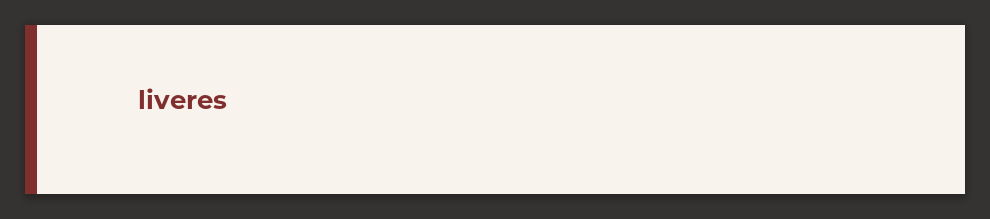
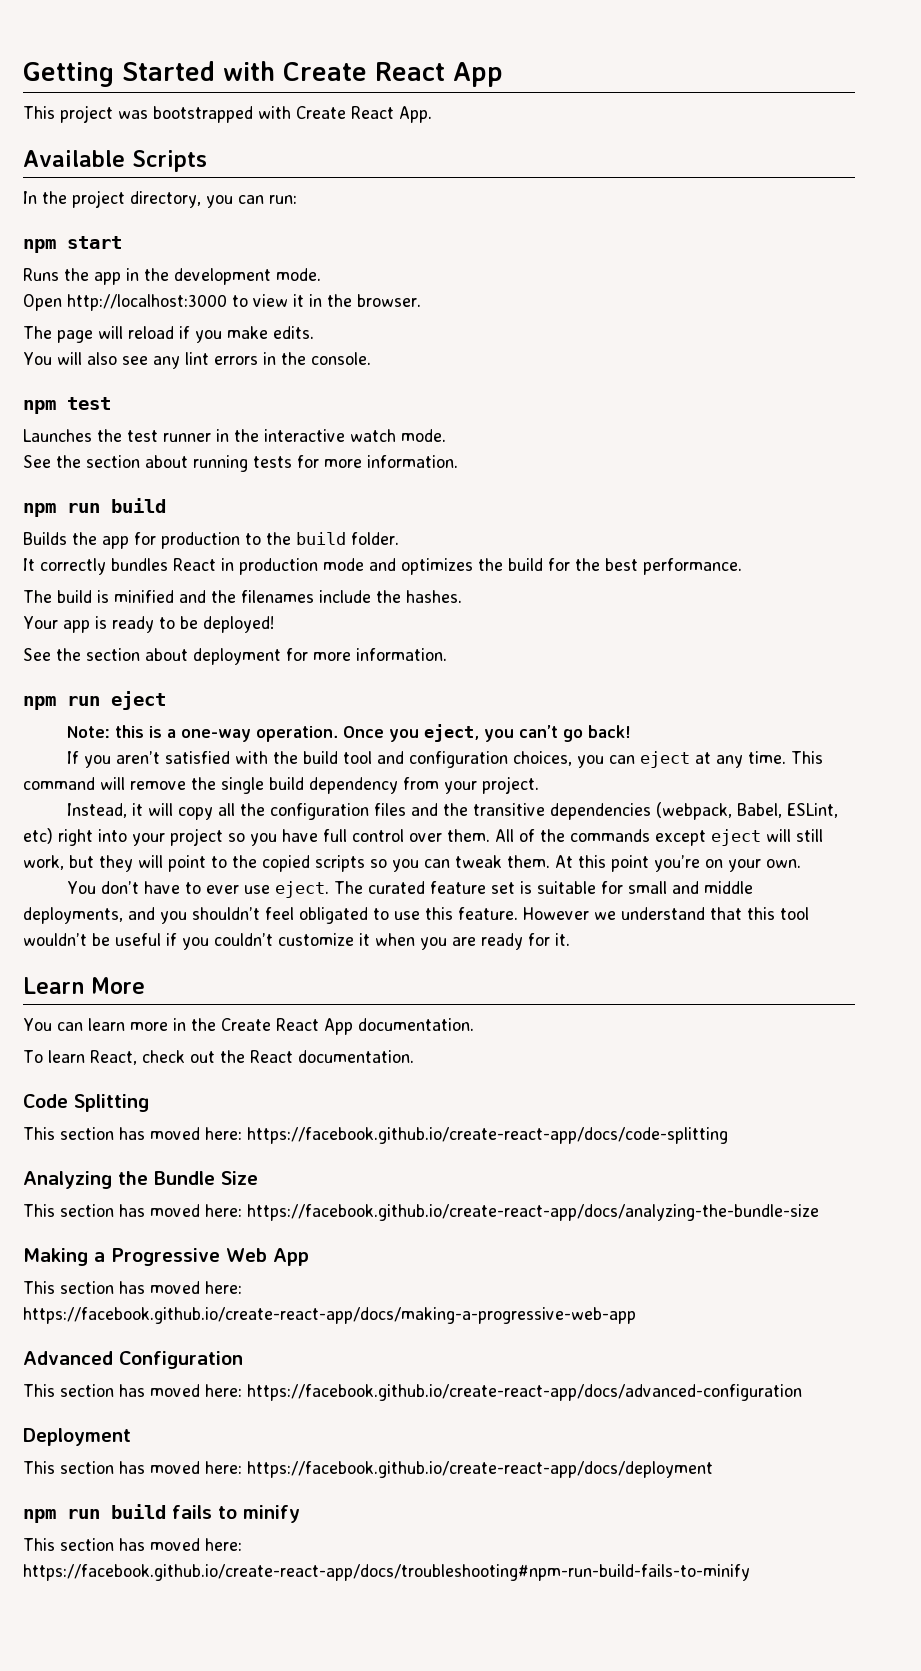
[138,88,227,109] liveres -> [23,61,503,87] [23,105,432,123] [23,150,207,172] [23,190,297,208] [23,236,122,253] [23,268,321,285] [23,294,421,311] [23,326,314,343] [23,352,371,369] [23,397,111,414] [23,429,446,442] [23,455,458,472] [23,498,166,517] [23,532,399,549] [23,558,742,575] [23,590,462,603] [23,616,274,633] [23,648,447,665] [23,691,166,710] [66,724,631,742] [66,751,823,768] [23,776,539,794] [66,802,838,820] [23,828,823,846] [23,855,801,872] [66,881,753,898] [23,907,809,924] [23,933,570,950] [23,977,145,994] [23,1018,474,1035] [23,1050,414,1065] [23,1094,149,1112] [23,1127,728,1144] [23,1171,258,1189] [23,1204,819,1221] [23,1248,309,1266] [23,1281,242,1294] [23,1307,636,1324] [23,1351,243,1369] [23,1384,802,1401] [23,1428,131,1446] [23,1461,713,1478] [23,1504,300,1523] [23,1538,242,1551] [23,1564,750,1581] Getting Started with Create React App // This project was bootstrapped with Create React App. // Available Scripts // In the project directory, you can run: // npm start // Runs the app in the development mode. // Open http://localhost:3000 to view it in the browser. // The page will reload if you make edits. // You will also see any lint errors in the console. // npm test // Launches the test runner in the interactive watch mode. // See the section about running tests for more information. // npm run build // Builds the app for production to the build folder. // It correctly bundles React in production mode and optimizes the build for the best performance. // The build is minified and the filenames include the hashes. // Your app is ready to be deployed! // See the section about deployment for more information. // npm run eject // Note: this is a one-way operation. Once you eject, you can’t go back! // If you aren’t satisfied with the build tool and configuration choices, you can eject at any time. This command will remove the single build dependency from your project. // Instead, it will copy all the configuration files and the transitive dependencies (webpack, Babel, ESLint, etc) right into your project so you have full control over them. All of the commands except eject will still work, but they will point to the copied scripts so you can tweak them. At this point you’re on your own. // You don’t have to ever use eject. The curated feature set is suitable for small and middle deployments, and you shouldn’t feel obligated to use this feature. However we understand that this tool wouldn’t be useful if you couldn’t customize it when you are ready for it. // Learn More // You can learn more in the Create React App documentation. // To learn React, check out the React documentation. // Code Splitting // This section has moved here: https://facebook.github.io/create-react-app/docs/code-splitting // Analyzing the Bundle Size // This section has moved here: https://facebook.github.io/create-react-app/docs/analyzing-the-bundle-size // Making a Progressive Web App // This section has moved here: https://facebook.github.io/create-react-app/docs/making-a-progressive-web-app // Advanced Configuration // This section has moved here: https://facebook.github.io/create-react-app/docs/advanced-configuration // Deployment // This section has moved here: https://facebook.github.io/create-react-app/docs/deployment // npm run build fails to minify // This section has moved here: https://facebook.github.io/create-react-app/docs/troubleshooting#npm-run-build-fails-to-minify

